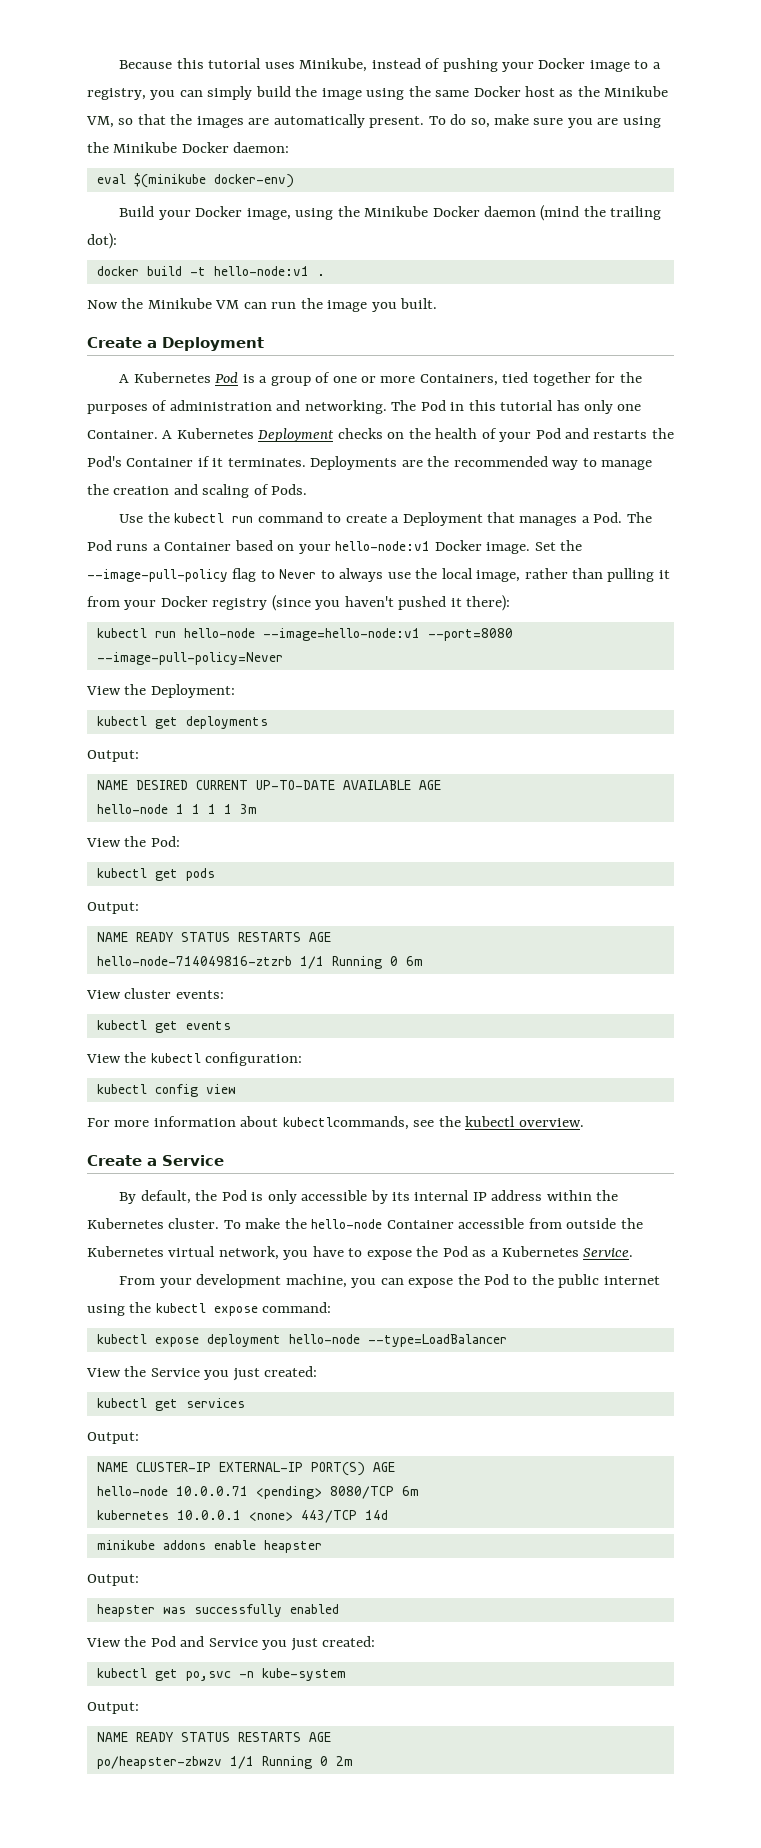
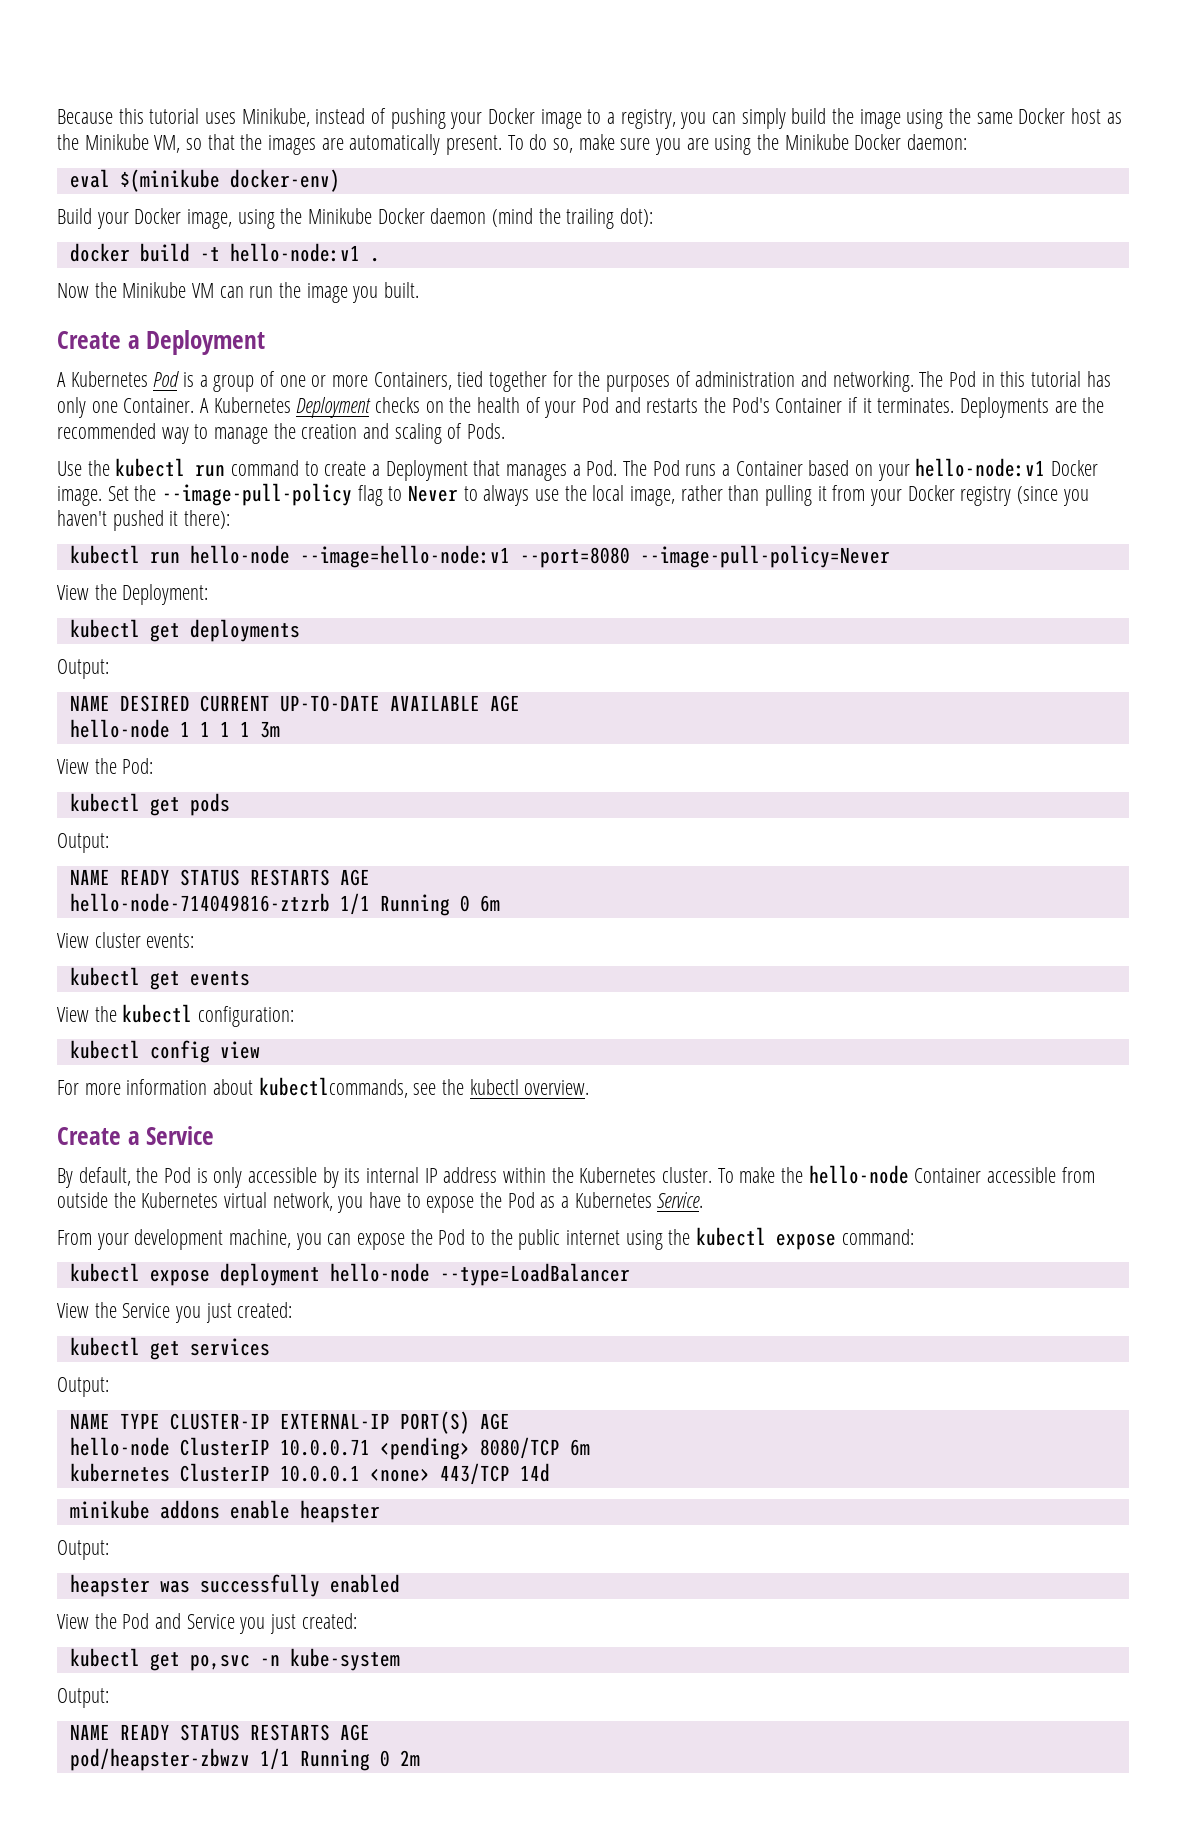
(128, 1467) none -> [119,1413,160,1429] TYPE
(168, 1491) none -> [179,1437,270,1456] ClusterIP
(169, 1515) none -> [179,1463,270,1482] ClusterIP
[96,1756,222,1769] po/heapster-zbwzv -> [69,1748,250,1771] pod/heapster-zbwzv

